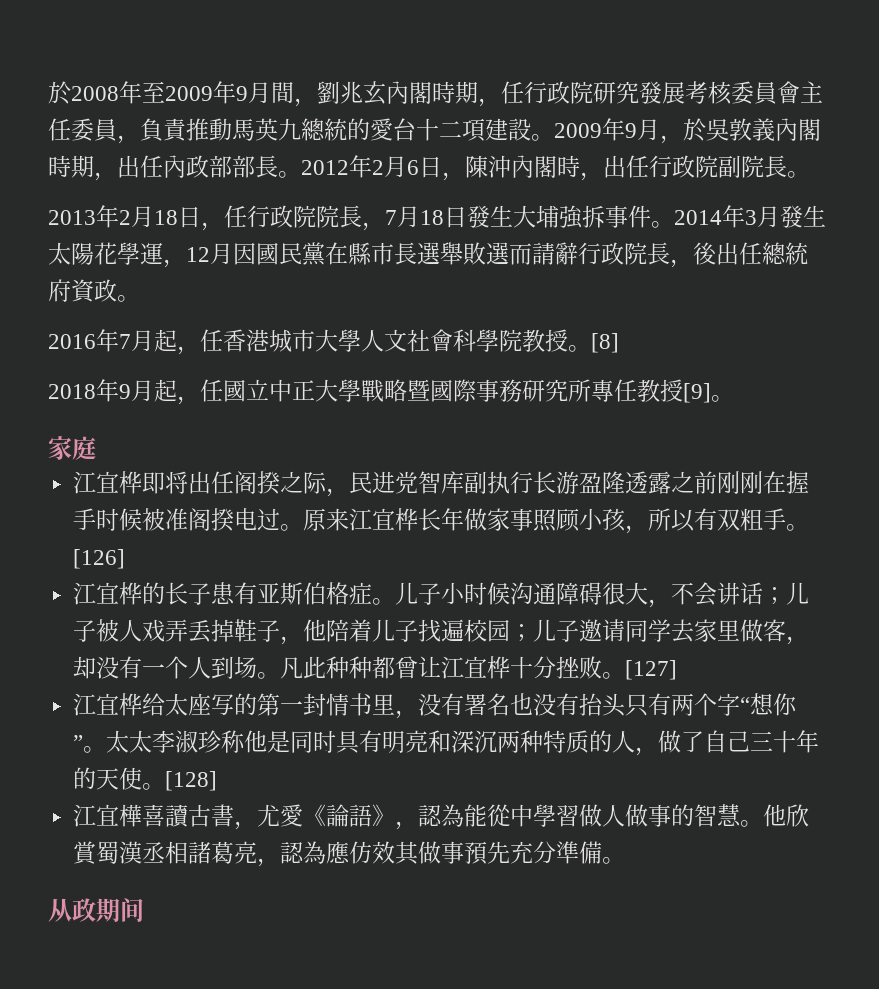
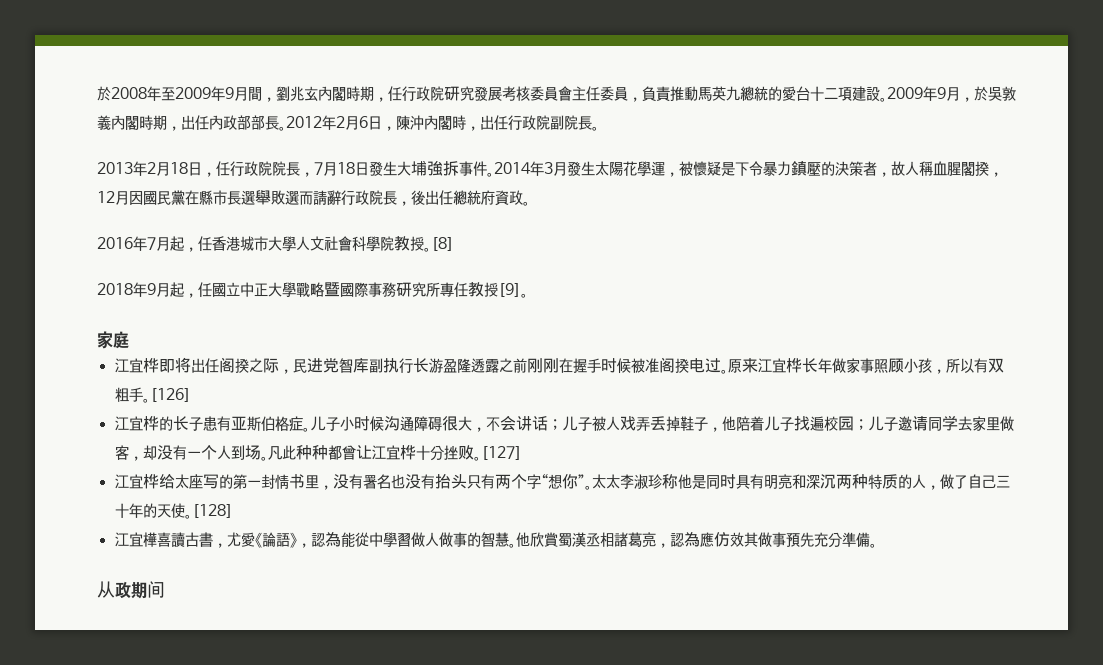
(186, 263) none -> [679,161,1003,177] 被懷疑是下令暴力鎮壓的決策者，故人稱血腥閣揆，

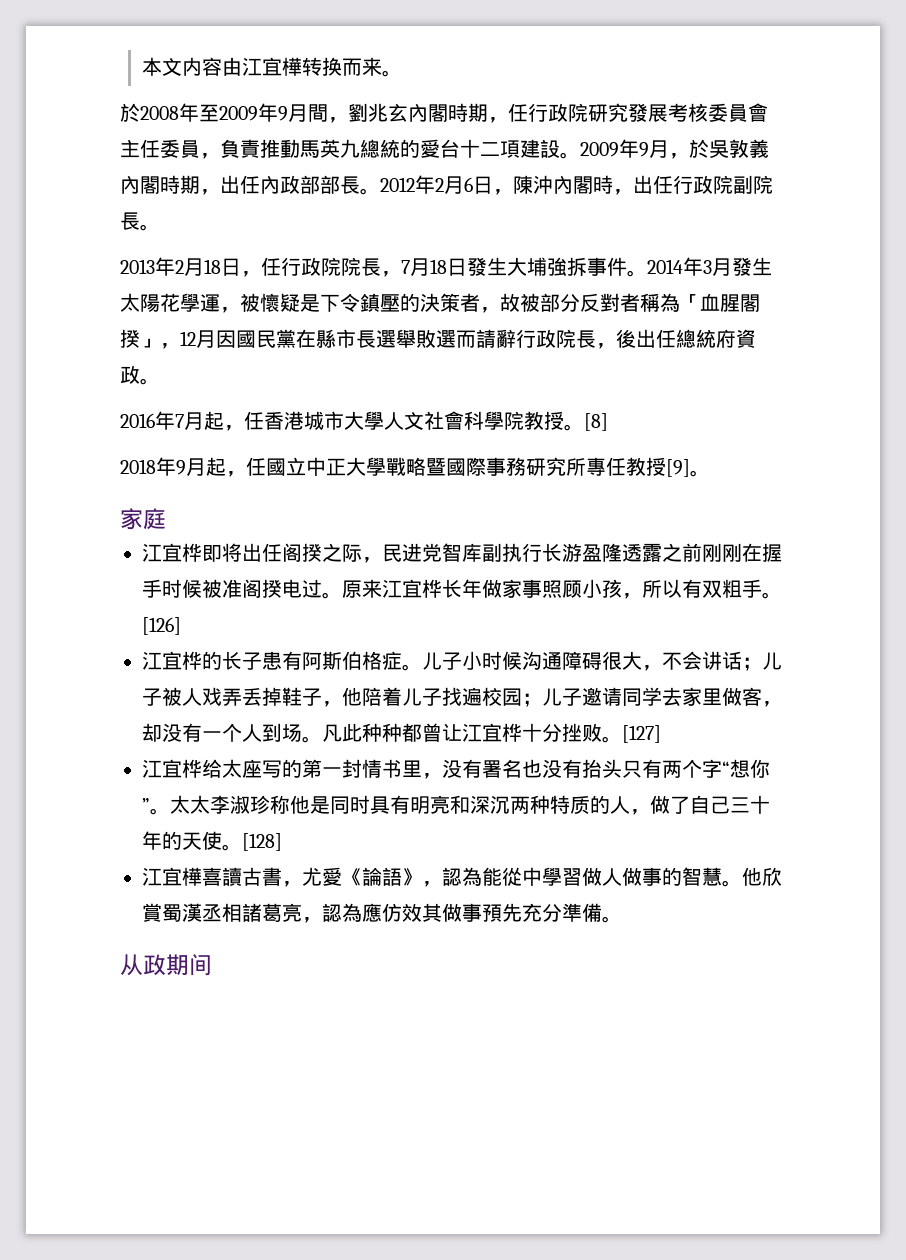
(97, 93) none -> [142,57,403,77] 本文内容由江宜樺转换而来。 //
[763,161,791,176] 暴力 -> (360, 302) none
[905,161,933,176] 人稱 -> [520,293,700,312] 被部分反對者稱為「
(989, 168) none -> [140,338,160,348] 」
[230,416,247,430] 亚 -> [302,652,322,670] 阿

